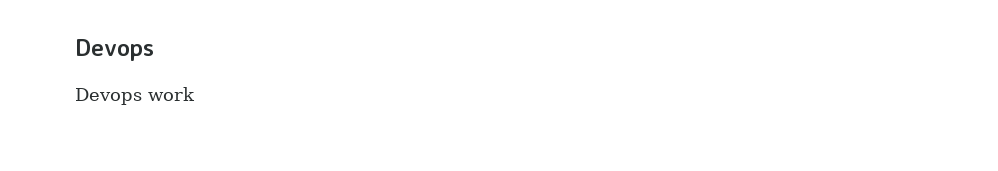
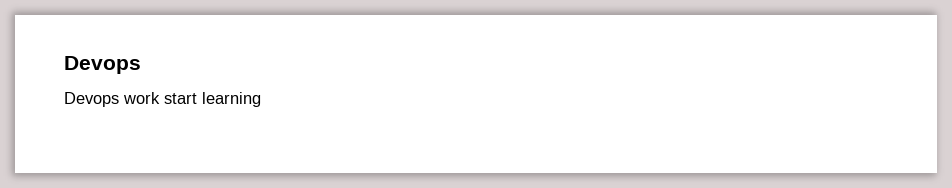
(195, 94) none -> [164,92,261,107] start learning

